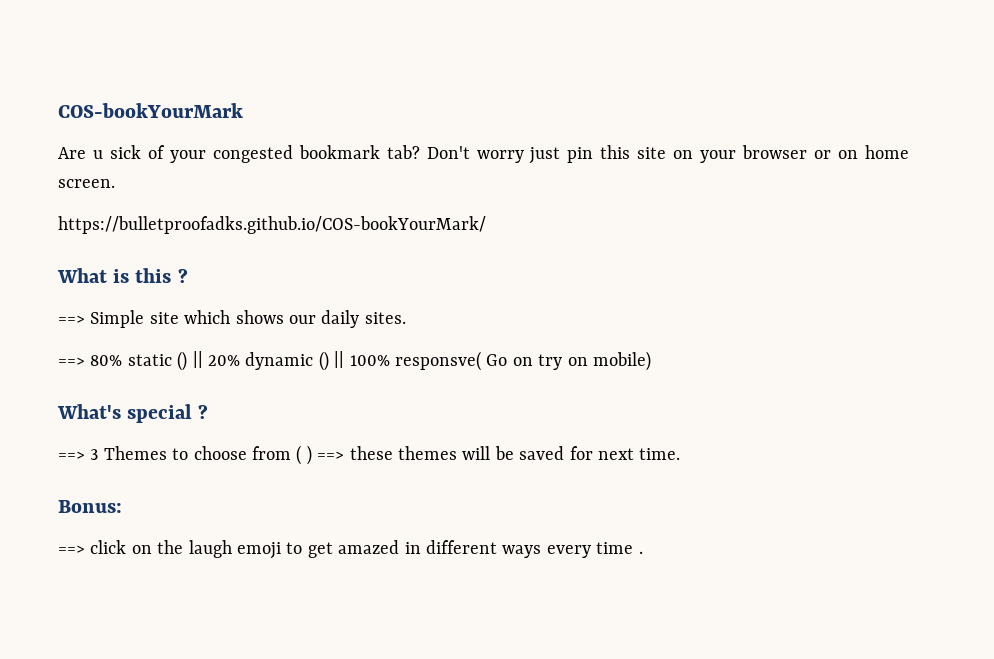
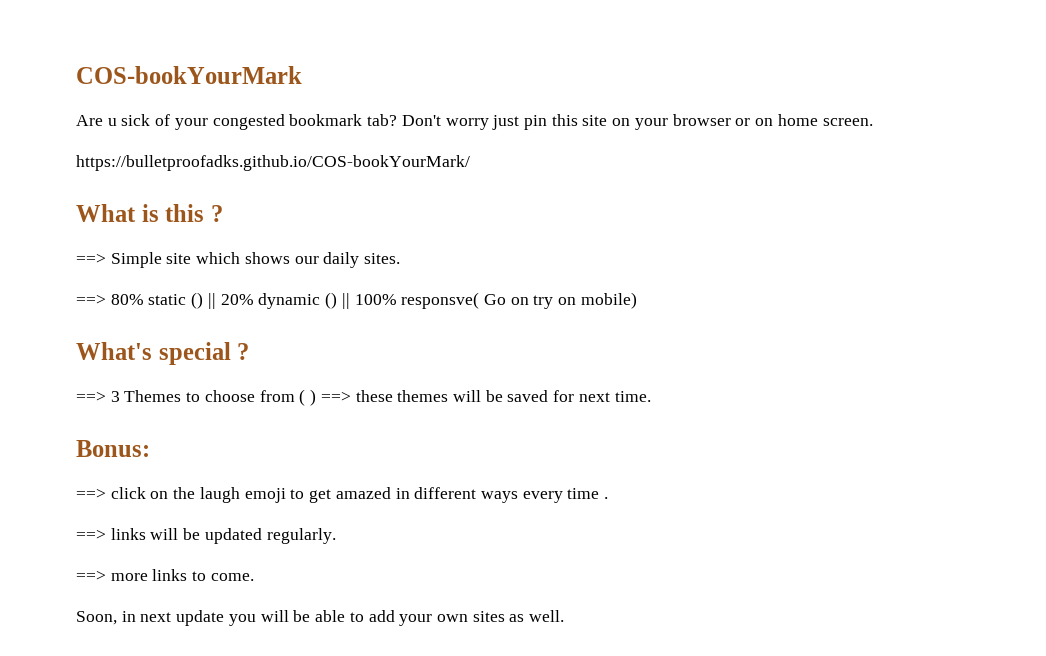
(643, 552) none -> [76,528,336,544] [76,569,254,581] [76,610,565,626] // ==> links will be updated regularly. // ==> more links to come. // Soon, in next update you will be able to add your own sites as well.

